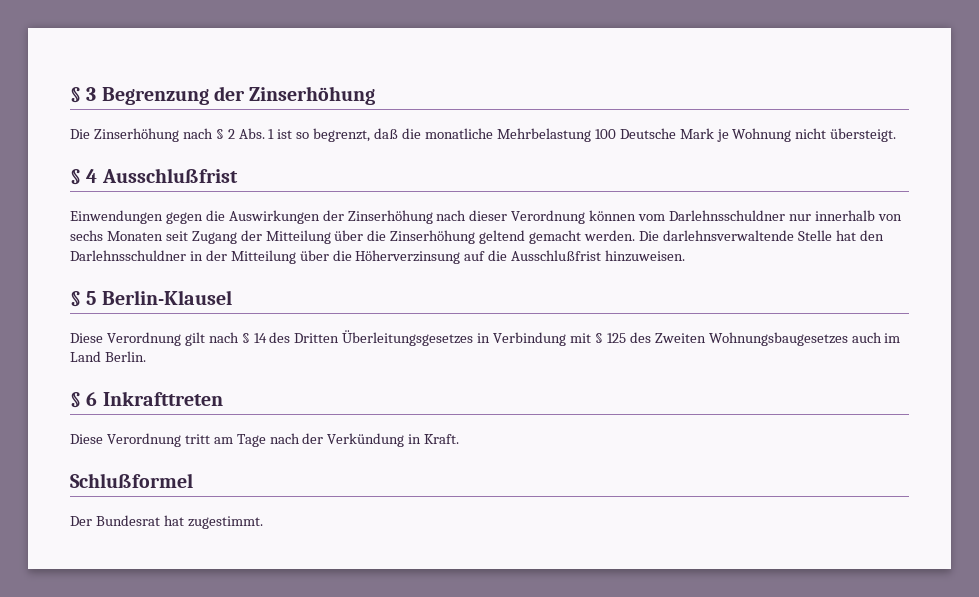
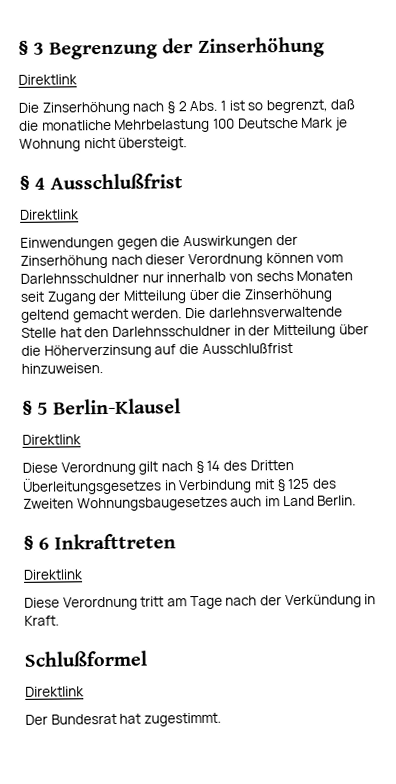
(376, 95) none -> [18,74,77,85] // Direktlink
(238, 175) none -> [20,209,79,220] // Direktlink
(232, 297) none -> [22,434,81,445] // Direktlink
(223, 398) none -> [23,569,83,580] // Direktlink
(193, 480) none -> [25,686,84,697] // Direktlink

